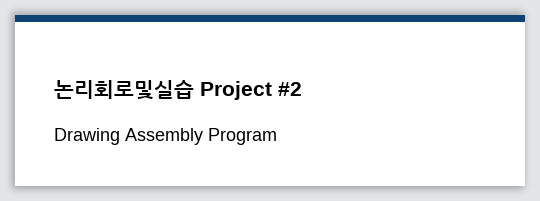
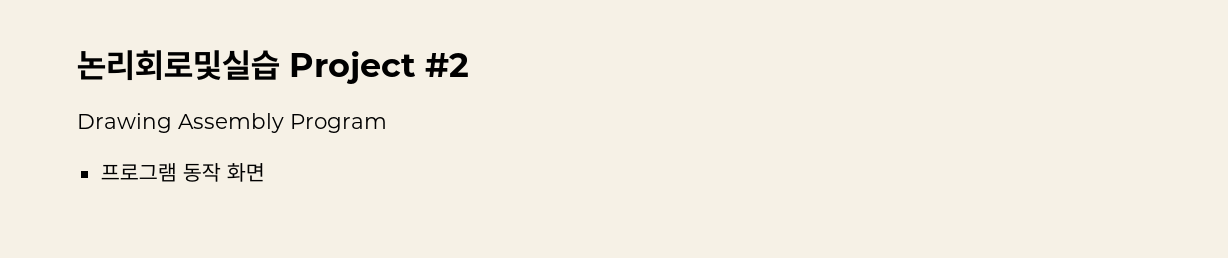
(277, 136) none -> [100,163,265,182] // 프로그램 동작 화면

